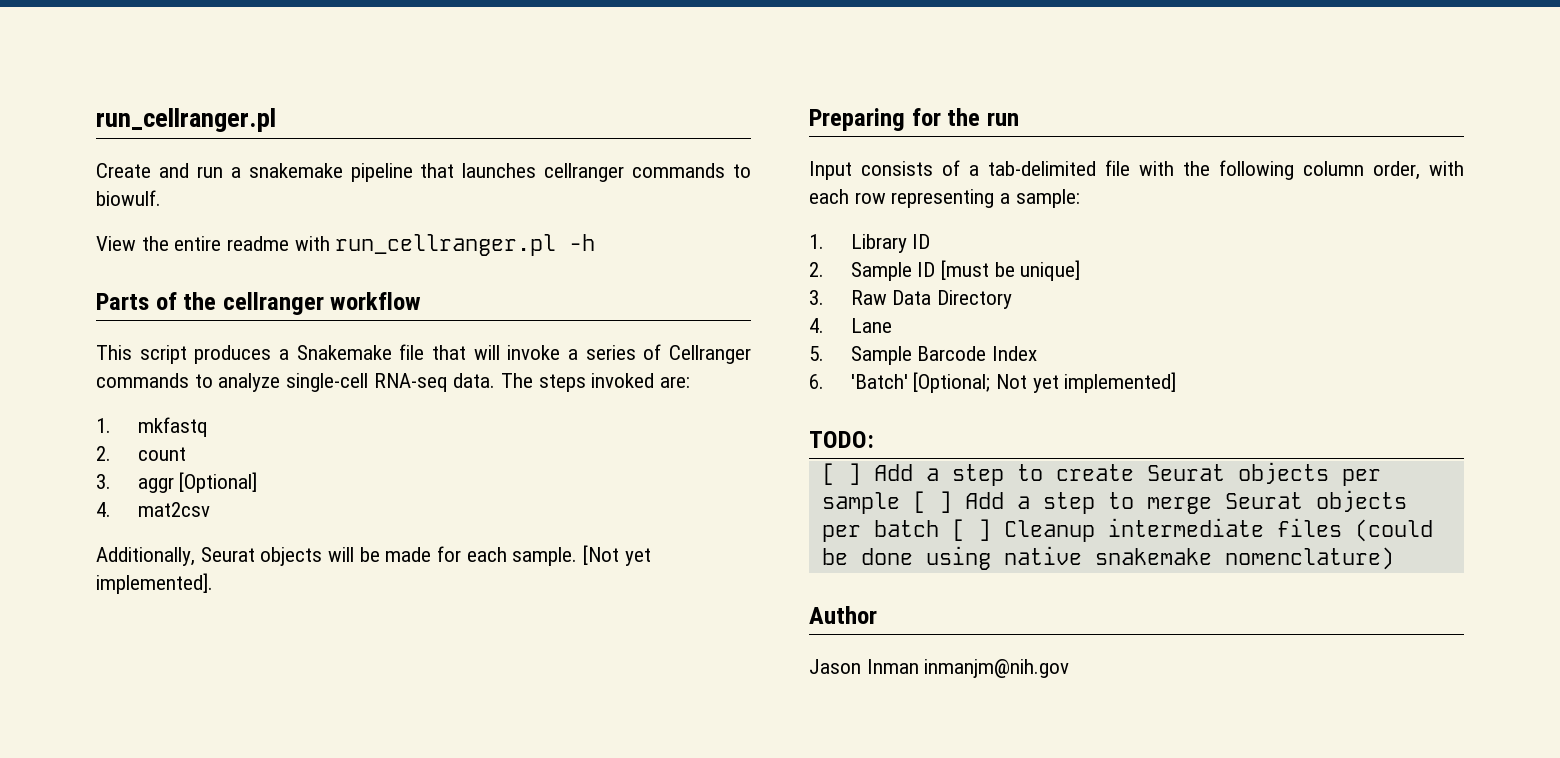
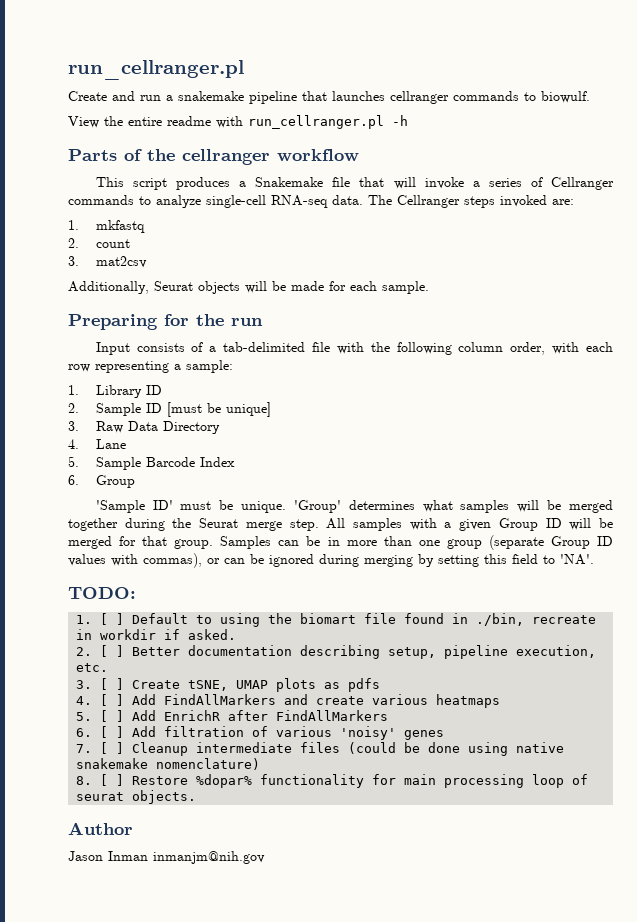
(534, 380) none -> [397,195,460,208] Cellranger
[137,472,258,493] [96,502,111,517] aggr [Optional] // 4. -> (79, 261) none
[583,545,651,566] [96,573,213,594] [Not yet implemented]. -> (429, 287) none
[850,372,1177,393] [809,431,874,448] [821,462,1381,486] [821,490,1407,514] [821,520,939,542] 'Batch' [Optional; Not yet implemented] // TODO: // [ ] Add a step to create Seurat objects per sample [ ] Add a step to merge Seurat objects per batch -> [95,475,135,488] [95,500,613,513] [68,518,613,531] [68,535,613,550] [68,553,594,568] [68,587,136,599] [76,613,597,627] [76,629,237,640] [76,645,597,659] [76,663,109,672] [76,678,381,692] [76,694,501,708] [76,710,389,722] [76,726,445,740] [76,744,93,753] Group // 'Sample ID' must be unique. 'Group' determines what samples will be merged together during the Seurat merge step. All samples with a given Group ID will be merged for that group. Samples can be in more than one group (separate Group ID values with commas), or can be ignored during merging by setting this field to 'NA'. // TODO: // 1. [ ] Default to using the biomart file found in ./bin, recreate in workdir if asked. // 2. [ ] Better documentation describing setup, pipeline execution, etc. // 3. [ ] Create tSNE, UMAP plots as pdfs // 4. [ ] Add FindAllMarkers and create various heatmaps // 5. [ ] Add EnrichR after FindAllMarkers // 6. [ ] Add filtration of various 'noisy' genes // 7.
(1394, 558) none -> [76,774,589,788] [76,790,197,804] // 8. [ ] Restore %dopar% functionality for main processing loop of seurat objects.

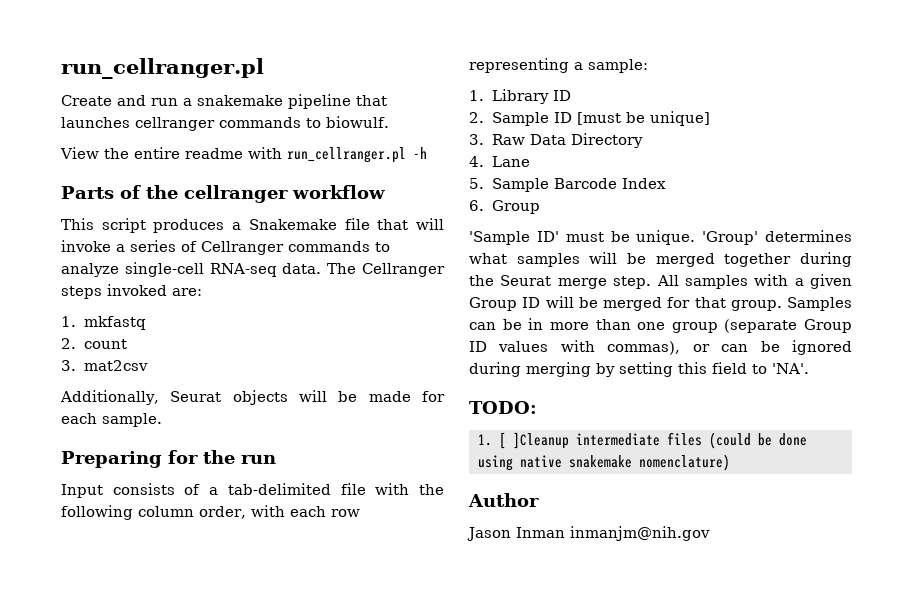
[116,613,597,627] [76,629,237,640] [76,645,597,659] [76,663,109,672] [76,678,381,692] [76,694,501,708] [76,710,389,722] [76,726,445,740] [76,742,189,756] ] Default to using the biomart file found in ./bin, recreate in workdir if asked. // 2. [ ] Better documentation describing setup, pipeline execution, etc. // 3. [ ] Create tSNE, UMAP plots as pdfs // 4. [ ] Add FindAllMarkers and create various heatmaps // 5. [ ] Add EnrichR after FindAllMarkers // 6. [ ] Add filtration of various 'noisy' genes // 7. [ ] Cleanup -> [512,432,569,449] ]Cleanup
[76,774,589,788] [76,790,197,804] // 8. [ ] Restore %dopar% functionality for main processing loop of seurat objects. -> (730, 462) none

